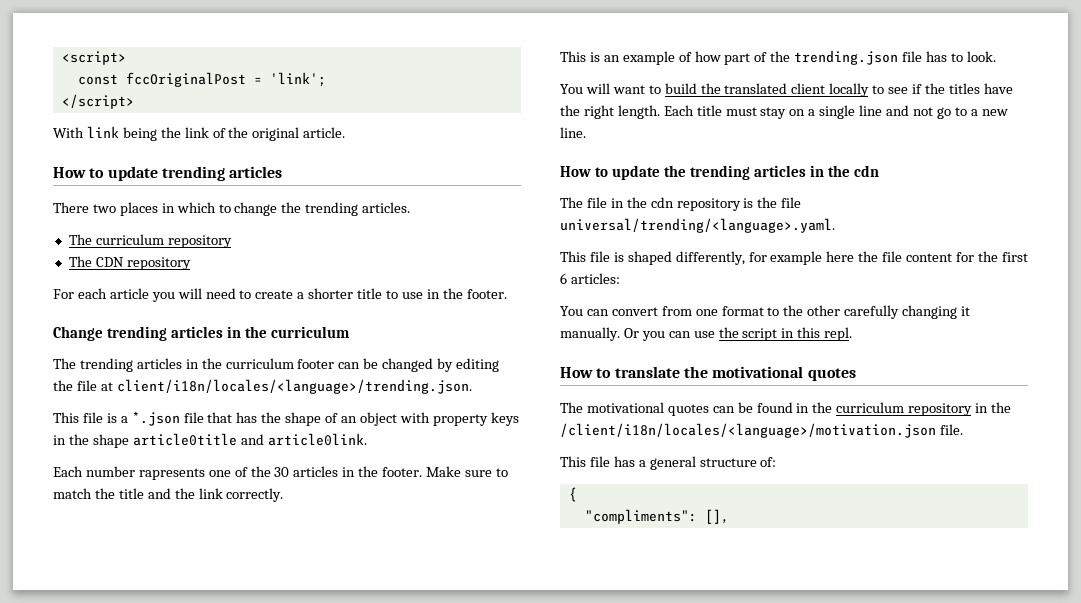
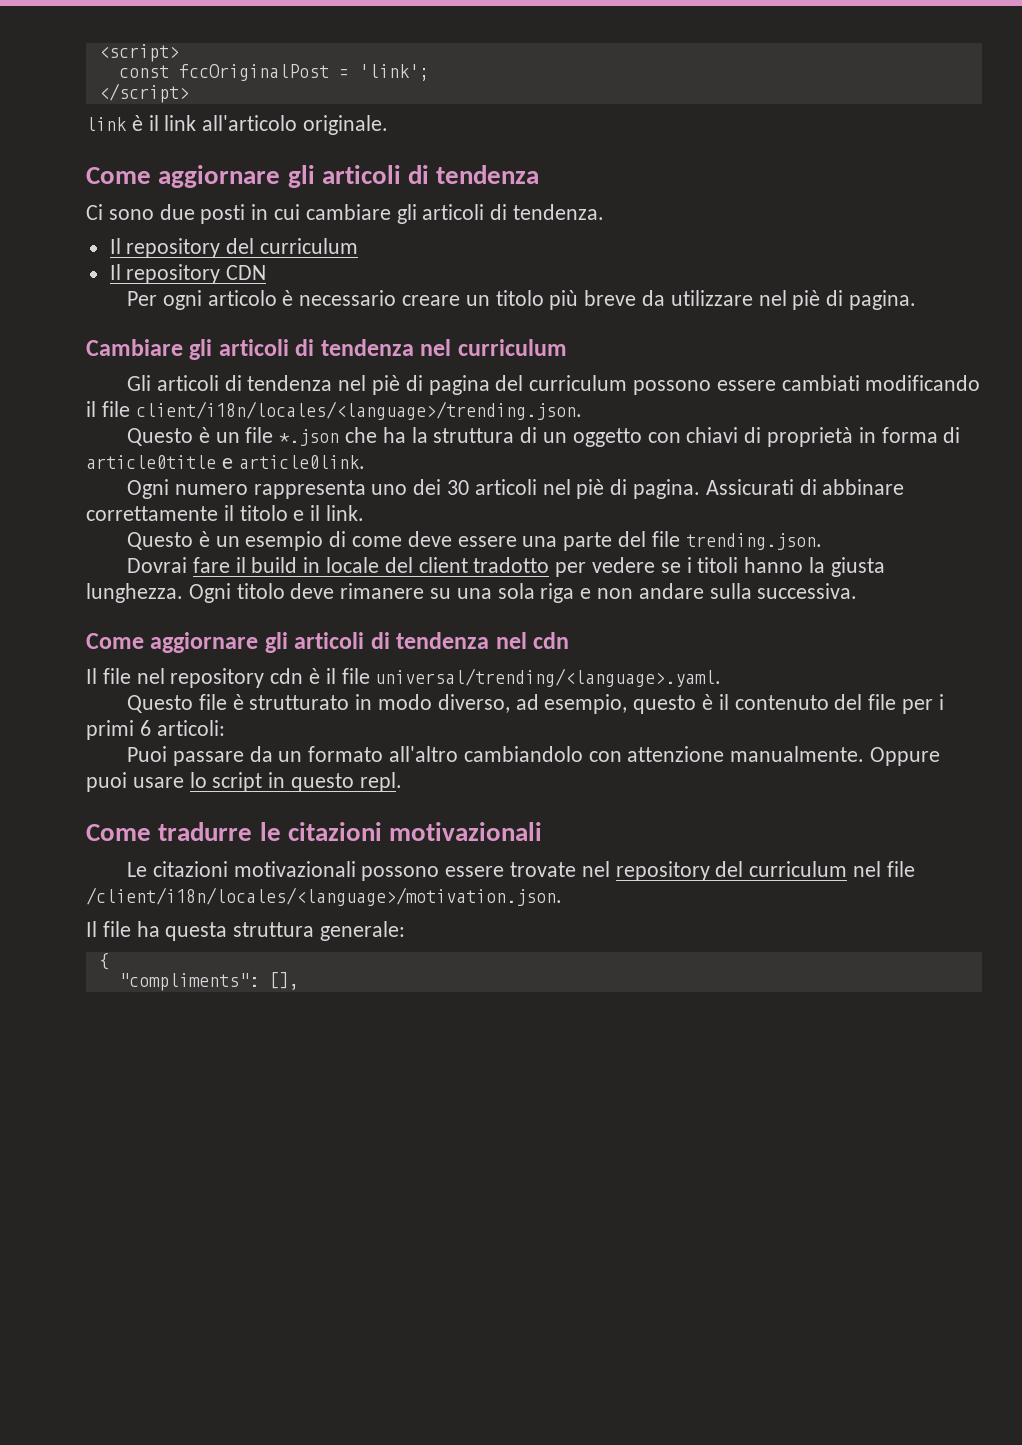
[53,126,346,141] [53,166,283,181] [53,202,411,216] [68,234,232,248] [68,256,191,270] [53,288,507,302] [53,326,351,341] [53,358,500,372] [53,379,472,394] [53,411,519,426] [53,433,367,448] [53,466,508,480] [53,488,284,502] [560,50,996,65] [560,83,1013,97] [560,105,1008,119] [560,127,586,138] [560,165,880,180] [560,197,802,211] [560,218,835,233] [560,251,1028,265] [560,273,620,284] [560,305,971,319] [560,327,739,341] With link being the link of the original article. // How to update trending articles // There two places in which to change the trending articles. // The curriculum repository // The CDN repository // For each article you will need to create a shorter title to use in the footer. // Change trending articles in the curriculum // The trending articles in the curriculum footer can be changed by editing the file at client/i18n/locales/<language>/trending.json. // This file is a *.json file that has the shape of an object with property keys in the shape article0title and article0link. // Each number rapresents one of the 30 articles in the footer. Make sure to match the title and the link correctly. // This is an example of how part of the trending.json file has to look. // You will want to build the translated client locally to see if the titles have the right length. Each title must stay on a single line and not go to a new line. // How to update the trending articles in the cdn // The file in the cdn repository is the file universal/trending/<language>.yaml. // This file is shaped differently, for example here the file content for the first 6 articles: // You can convert from one format to the other carefully changing it manually. Or you can use the -> [86,115,389,135] [86,165,540,188] [86,204,605,224] [109,238,359,258] [109,264,267,284] [126,290,917,310] [86,339,567,360] [126,375,981,395] [86,401,582,420] [126,427,961,447] [86,455,365,469] [126,479,905,499] [86,505,365,521] [126,531,822,551] [126,557,885,577] [86,583,858,603] [86,632,570,653] [86,668,722,688] [126,694,944,714] [86,720,225,740] [126,746,941,766] [86,772,207,792] link è il link all'articolo originale. // Come aggiornare gli articoli di tendenza // Ci sono due posti in cui cambiare gli articoli di tendenza. // Il repository del curriculum // Il repository CDN // Per ogni articolo è necessario creare un titolo più breve da utilizzare nel piè di pagina. // Cambiare gli articoli di tendenza nel curriculum // Gli articoli di tendenza nel piè di pagina del curriculum possono essere cambiati modificando il file client/i18n/locales/<language>/trending.json. // Questo è un file *.json che ha la struttura di un oggetto con chiavi di proprietà in forma di article0title e article0link. // Ogni numero rappresenta uno dei 30 articoli nel piè di pagina. Assicurati di abbinare correttamente il titolo e il link. // Questo è un esempio di come deve essere una parte del file trending.json. // Dovrai fare il build in locale del client tradotto per vedere se i titoli hanno la giusta lunghezza. Ogni titolo deve rimanere su una sola riga e non andare sulla successiva. // Come aggiornare gli articoli di tendenza nel cdn // Il file nel repository cdn è il file universal/trending/<language>.yaml. // Questo file è strutturato in modo diverso, ad esempio, questo è il contenuto del file per i primi 6 articoli: // Puoi passare da un formato all'altro cambiandolo con attenzione manualmente. Oppure puoi usare lo
[797,327,821,338] this -> [291,773,355,792] questo
[560,366,856,381] [560,402,1012,416] [560,423,963,438] [560,456,777,470] How to translate the motivational quotes // The motivational quotes can be found in the curriculum repository in the /client/i18n/locales/<language>/motivation.json file. // This file has a general structure of: -> [86,822,543,841] [126,861,915,881] [86,887,562,906] [86,921,406,941] Come tradurre le citazioni motivazionali // Le citazioni motivazionali possono essere trovate nel repository del curriculum nel file /client/i18n/locales/<language>/motivation.json. // Il file ha questa struttura generale:

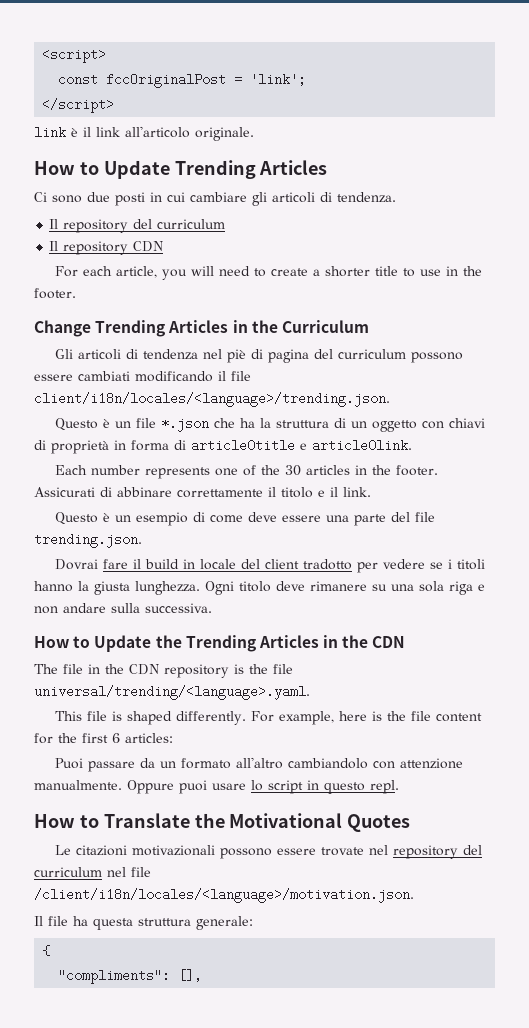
[86,165,540,188] Come aggiornare gli articoli di tendenza -> [34,160,328,179] How to Update Trending Articles
[126,290,917,310] [86,339,567,360] Per ogni articolo è necessario creare un titolo più breve da utilizzare nel piè di pagina. // Cambiare gli articoli di tendenza nel curriculum -> [55,266,483,280] [34,288,76,299] [34,320,369,337] For each article, you will need to create a shorter title to use in the footer. // Change Trending Articles in the Curriculum
[126,479,701,499] Ogni numero rappresenta uno dei 30 articoli nel piè di pagina. -> [55,465,439,479] Each number represents one of the 30 articles in the footer.
[86,632,570,653] [86,668,722,688] [126,694,944,714] [86,720,225,740] Come aggiornare gli articoli di tendenza nel cdn // Il file nel repository cdn è il file universal/trending/<language>.yaml. // Questo file è strutturato in modo diverso, ad esempio, questo è il contenuto del file per i primi 6 articoli: -> [34,635,406,652] [34,664,293,678] [34,685,310,700] [55,711,483,725] [34,733,173,744] How to Update the Trending Articles in the CDN // The file in the CDN repository is the file universal/trending/<language>.yaml. // This file is shaped differently. For example, here is the file content for the first 6 articles:
[86,822,543,841] Come tradurre le citazioni motivazionali -> [34,813,411,832] How to Translate the Motivational Quotes

